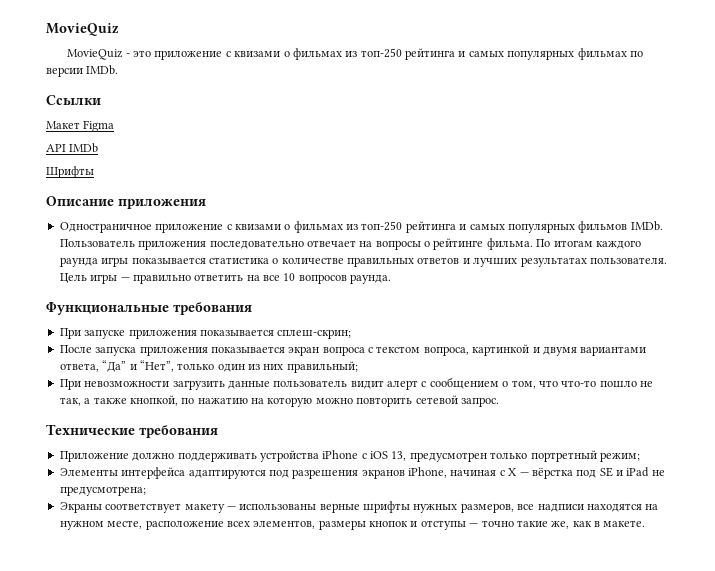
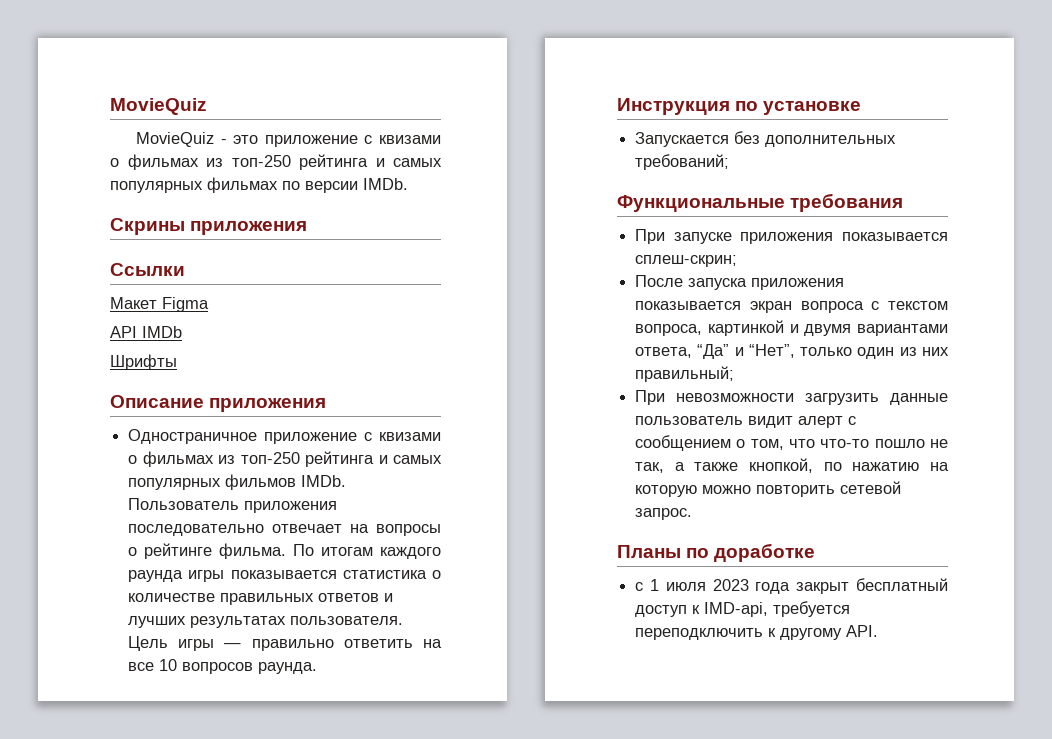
(119, 70) none -> [110,218,308,235] // Скрины приложения
(392, 279) none -> [617,98,862,115] [635,131,897,147] [635,154,730,170] // Инструкция по установке // Запускается без дополнительных требований;
[46,424,218,438] [59,450,640,462] [59,467,665,479] [59,486,146,496] [59,501,659,513] [59,520,646,530] Технические требования // Приложение должно поддерживать устройства iPhone с iOS 13, предусмотрен только портретный режим; // Элементы интерфейса адаптируются под разрешения экранов iPhone, начиная с X — вёрстка под SE и iPad не предусмотрена; // Экраны соответствует макету — использованы верные шрифты нужных размеров, все надписи находятся на нужном месте, расположение всех элементов, размеры кнопок и отступы — точно такие же, как в макете. -> [617,543,816,562] [635,578,948,594] [635,601,851,617] [635,625,879,640] Планы по доработке // с 1 июля 2023 года закрыт бесплатный доступ к IMD-api, требуется переподключить к другому API.

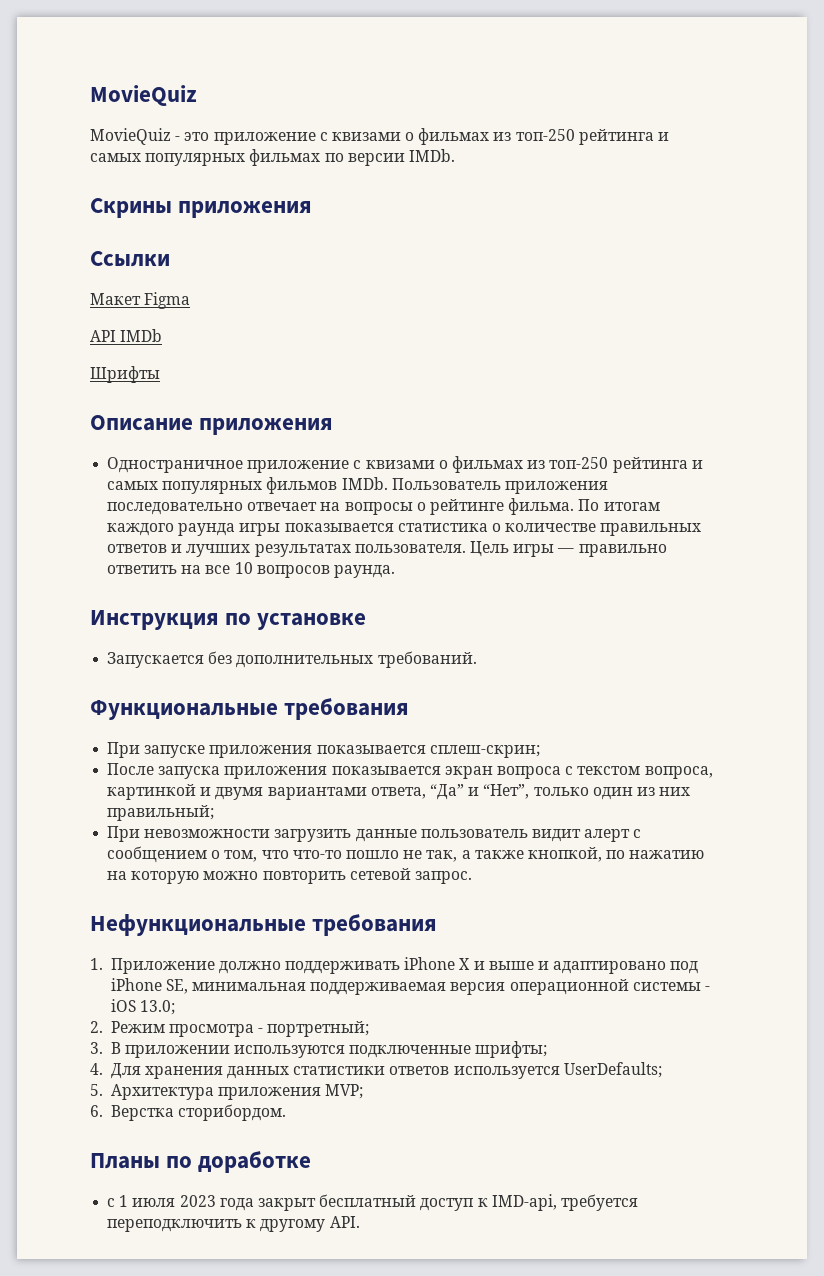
[635,154,730,170] требований; -> [377,651,477,668] требований.
(693, 514) none -> [90,914,438,936] [90,957,699,974] [110,978,711,995] [110,999,175,1015] [90,1021,370,1037] [90,1041,548,1058] [90,1062,662,1079] [90,1084,364,1100] [90,1104,286,1121] // Нефункциональные требования // 1. Приложение должно поддерживать iPhone X и выше и адаптировано под iPhone SE, минимальная поддерживаемая версия операционной системы - iOS 13.0; // 2. Режим просмотра - портретный; // 3. В приложении используются подключенные шрифты; // 4. Для хранения данных статиcтики ответов используется UserDefaults; // 5. Архитектура приложения MVP; // 6. Верстка сторибордом.

